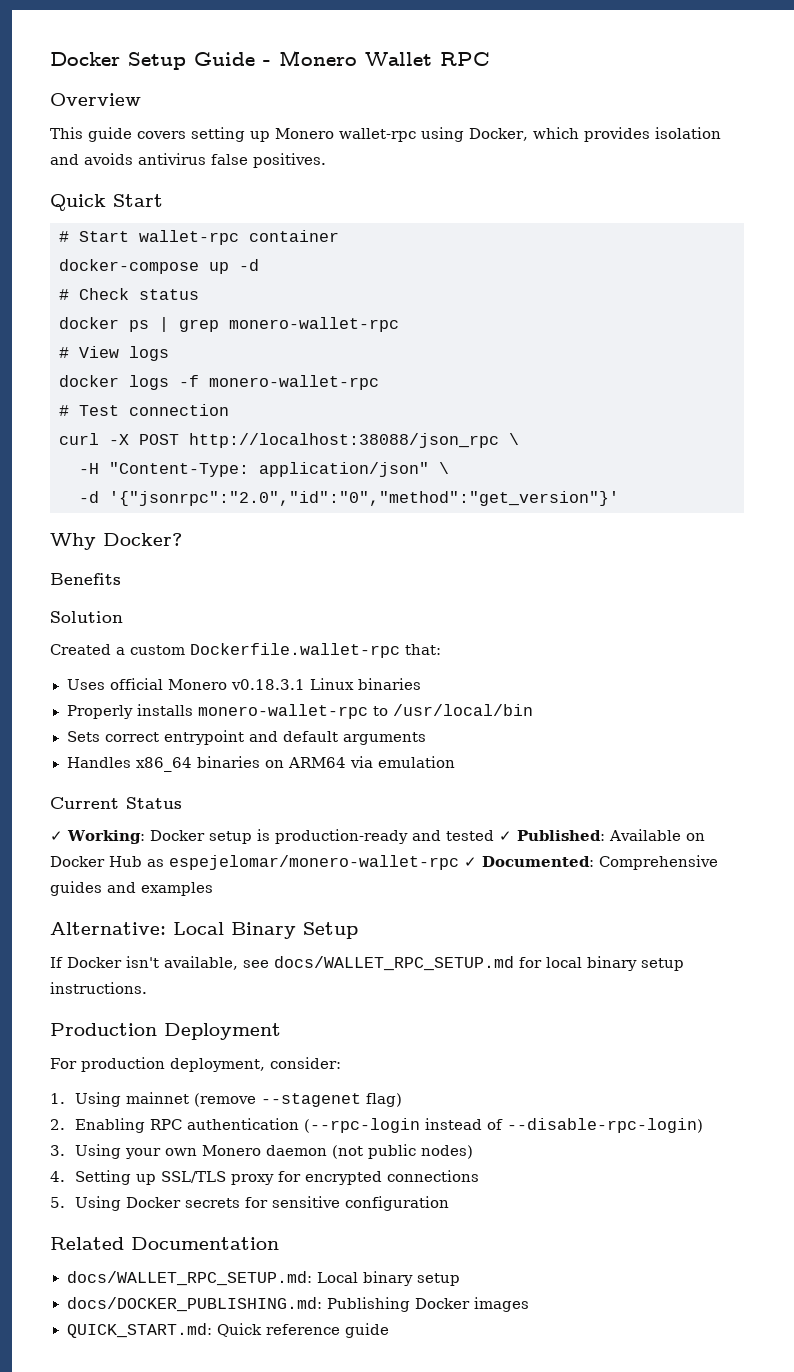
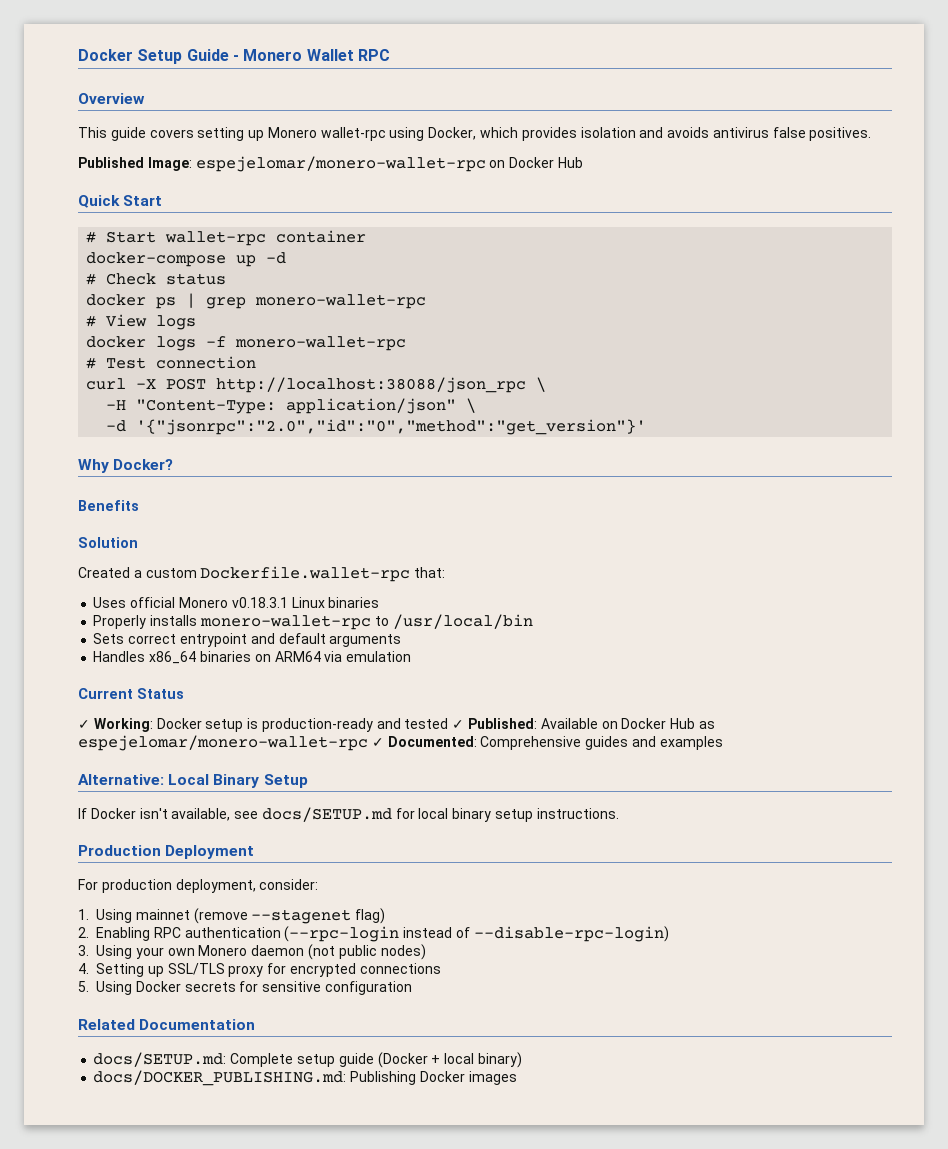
(326, 160) none -> [78,156,583,172] // Published Image: espejelomar/monero-wallet-rpc on Docker Hub
[274,956,514,971] docs/WALLET_RPC_SETUP.md -> [261,807,392,822] docs/SETUP.md
[66,1271,460,1286] docs/WALLET_RPC_SETUP.md: Local binary setup -> [93,1052,522,1068] docs/SETUP.md: Complete setup guide (Docker + local binary)
[66,1323,389,1338] // QUICK_START.md: Quick reference guide -> (517, 1078) none

